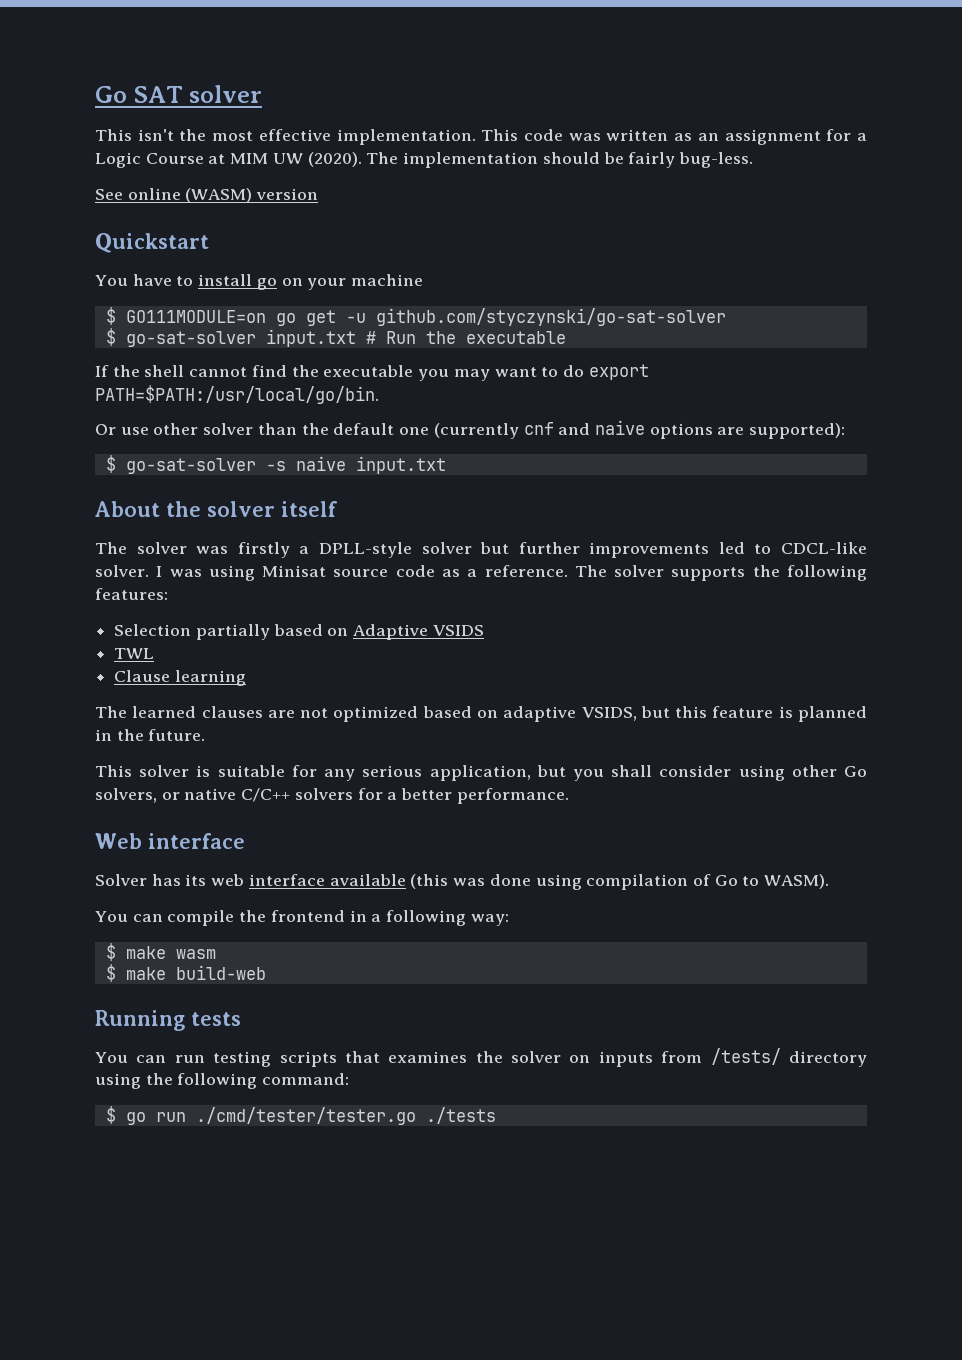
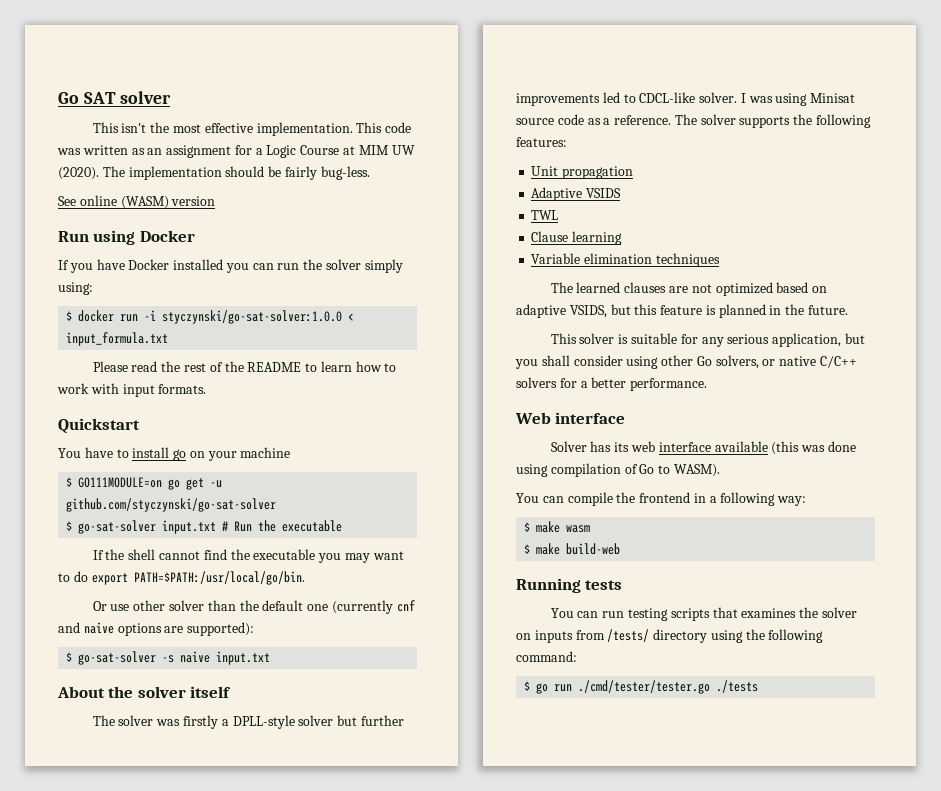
(319, 194) none -> [58,230,195,245] [58,259,403,273] [58,282,93,295] [66,310,355,324] [66,332,169,346] [92,361,397,372] [57,383,207,397] // Run using Docker // If you have Docker installed you can run the solver simply using: // $ docker run -i styczynski/go-sat-solver:1.0.0 < input_formula.txt // Please read the rest of the README to learn how to work with input formats.
[114,624,349,640] Selection partially based on -> [531,166,634,179] Unit propagation //
(246, 678) none -> [531,253,720,267] // Variable elimination techniques

